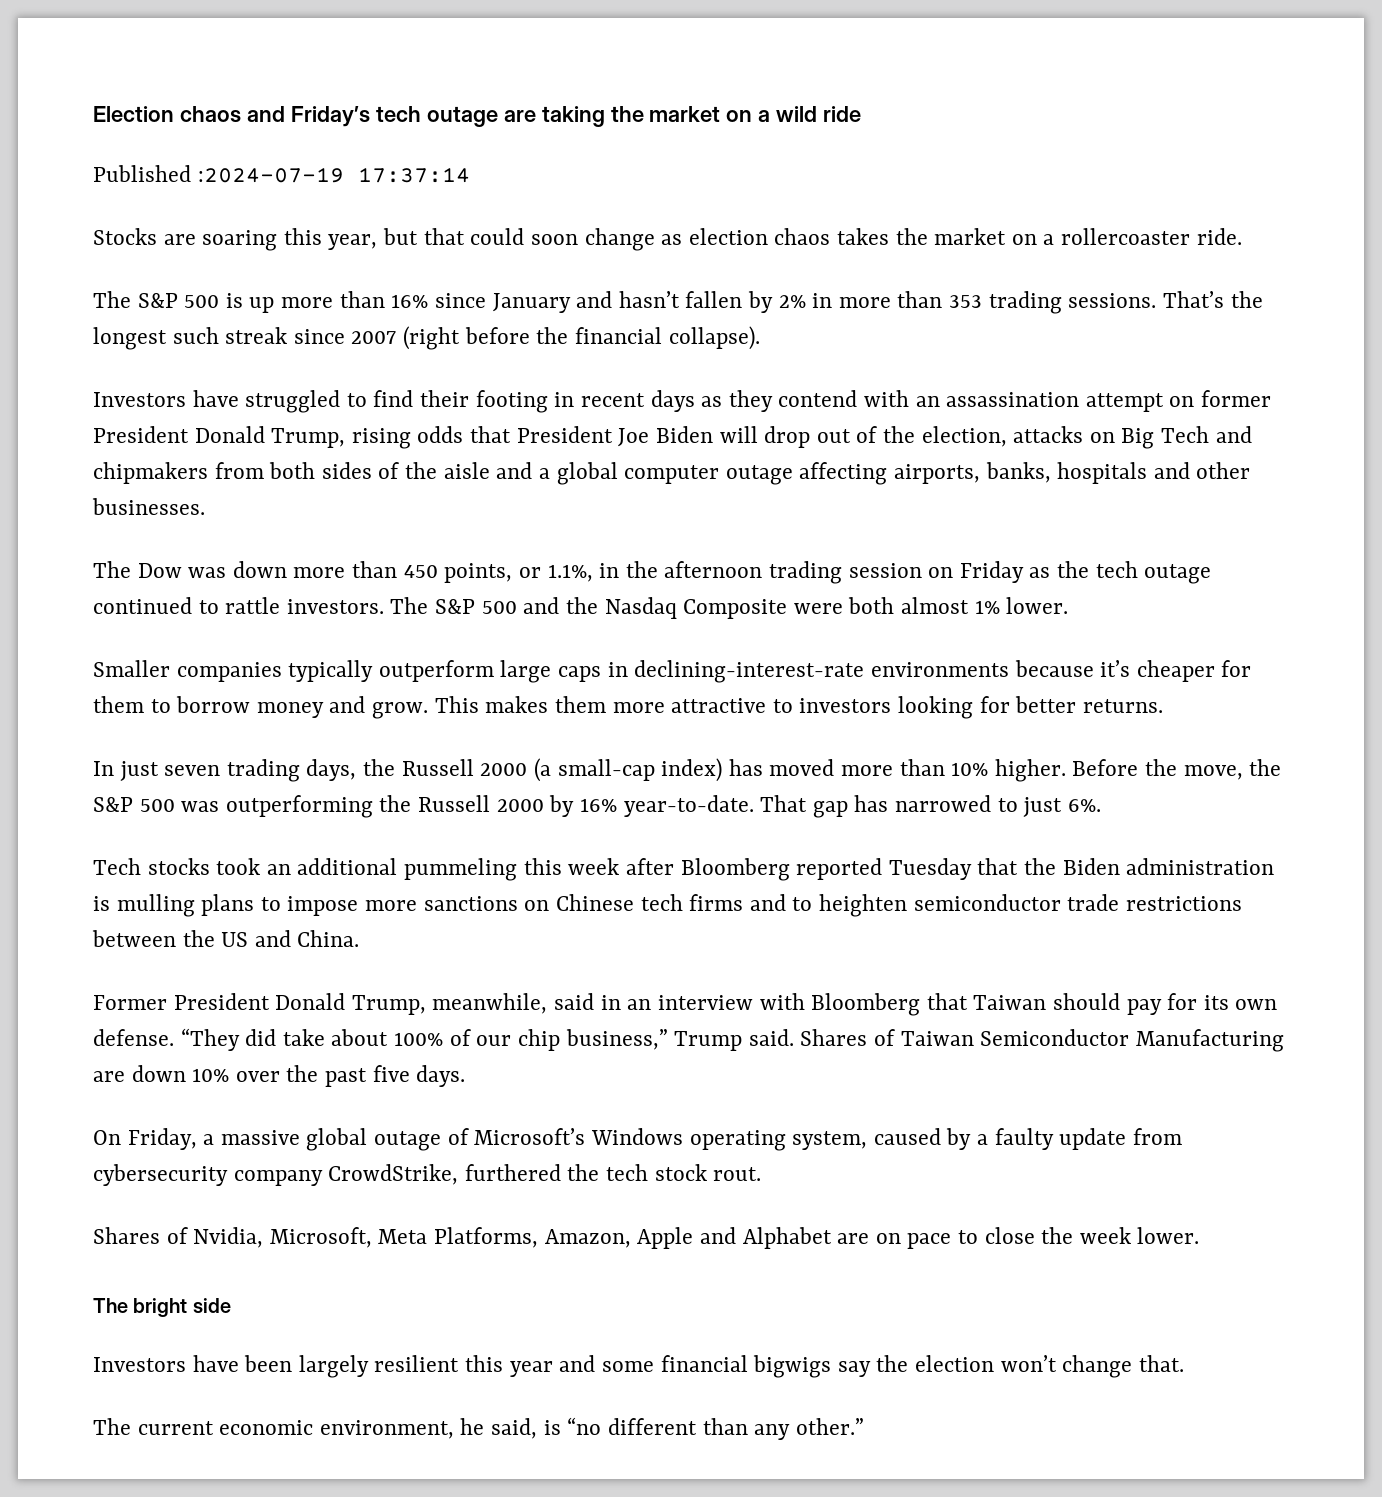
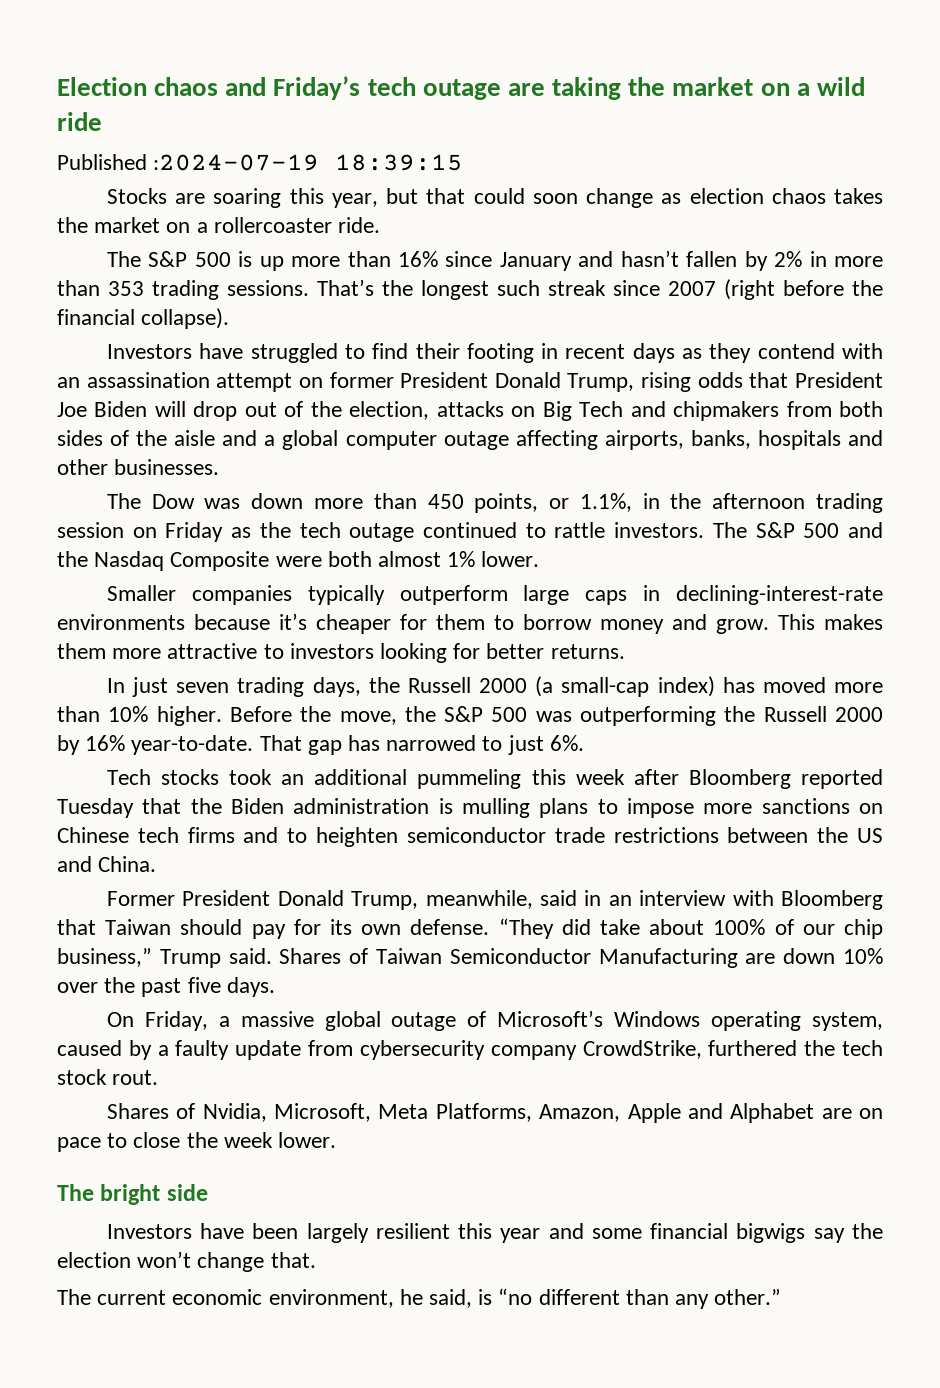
[357,167,470,183] 17:37:14 -> [335,154,464,171] 18:39:15

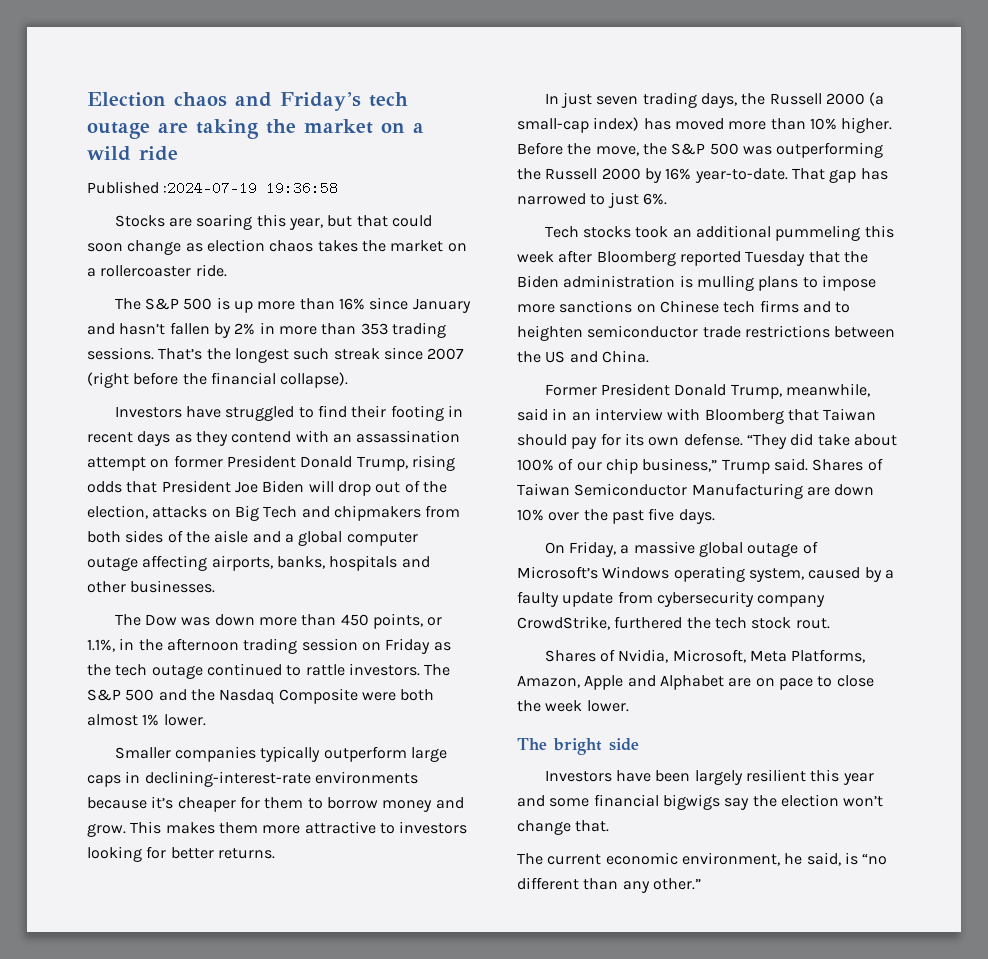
[335,154,464,171] 18:39:15 -> [266,181,339,195] 19:36:58

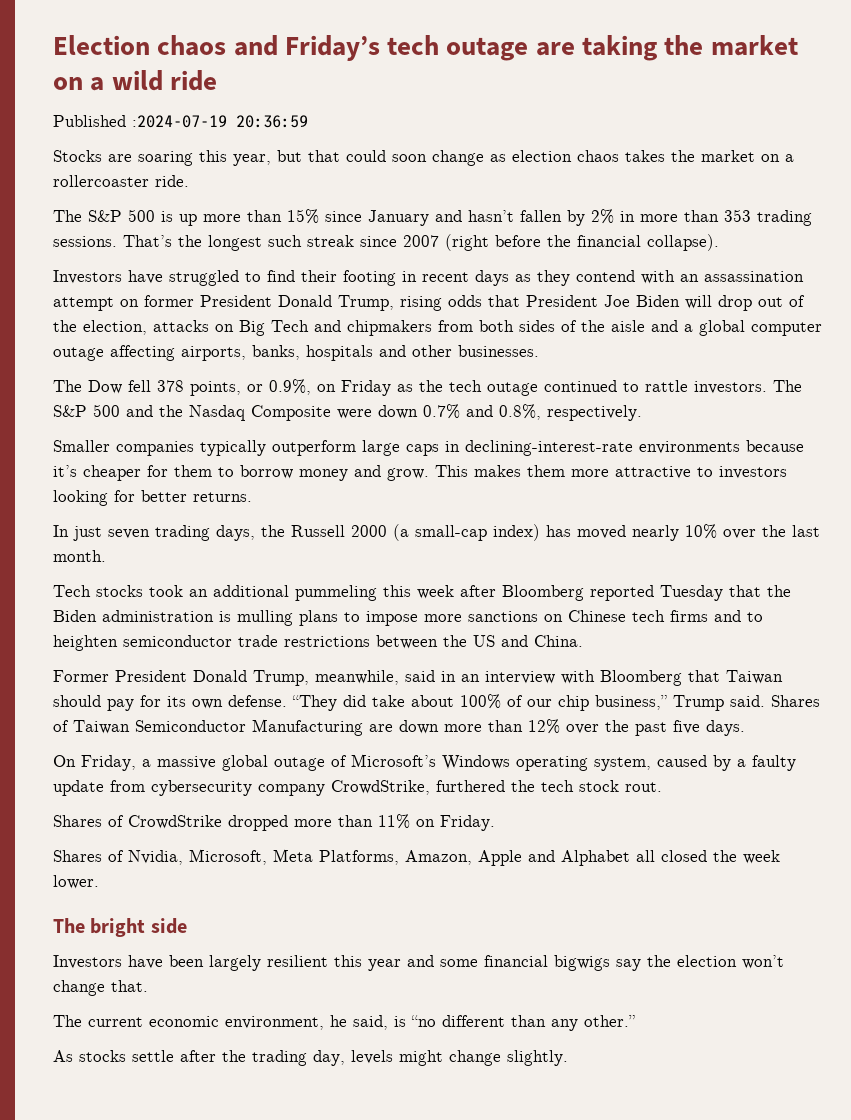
[266,181,339,195] 19:36:58 -> [236,115,308,128] 20:36:59
[338,298,365,310] 16% -> [287,209,319,224] 15%
[181,613,443,629] [87,638,358,654] was down more than 450 points, or 1.1%, in the afternoon trading session -> [128,379,311,396] fell 378 points, or 0.9%,
[400,689,435,701] [87,714,206,726] both almost 1% lower. -> [378,404,642,421] down 0.7% and 0.8%, respectively.
[728,117,893,133] [517,142,884,158] [517,168,888,183] [517,192,667,208] more than 10% higher. Before the move, the S&P 500 was outperforming the Russell 2000 by 16% year-to-date. That gap has narrowed to just 6%. -> [632,524,820,541] [53,550,106,562] nearly 10% over the last month.
[517,509,544,521] 10% -> [444,719,560,734] more than 12%
(830, 623) none -> [53,814,495,831] // Shares of CrowdStrike dropped more than 11% on Friday.
[728,675,874,690] are on pace to close -> [636,850,707,862] all closed
(701, 884) none -> [53,1050,568,1066] // As stocks settle after the trading day, levels might change slightly.

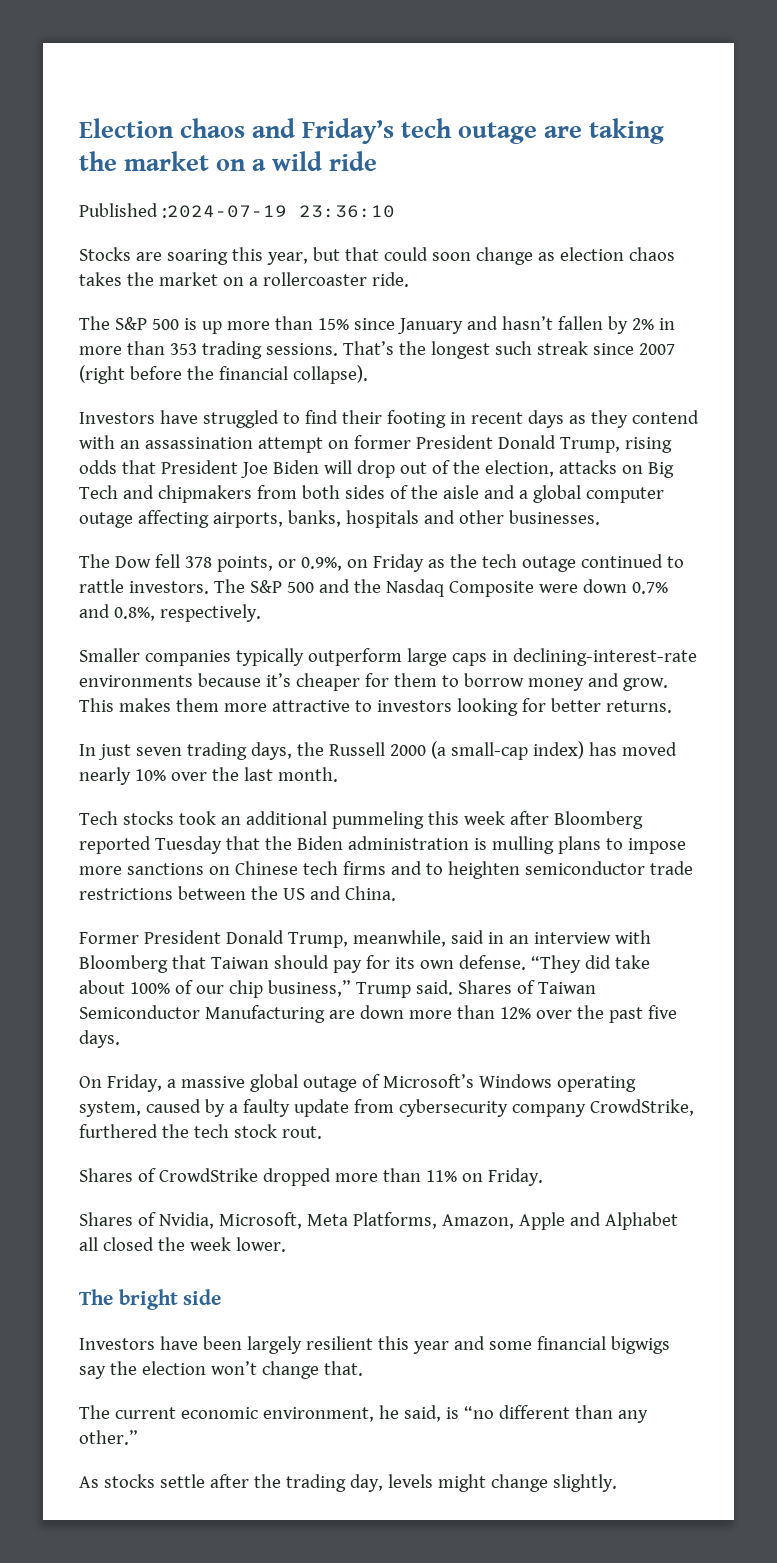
[236,115,308,128] 20:36:59 -> [298,205,395,218] 23:36:10

